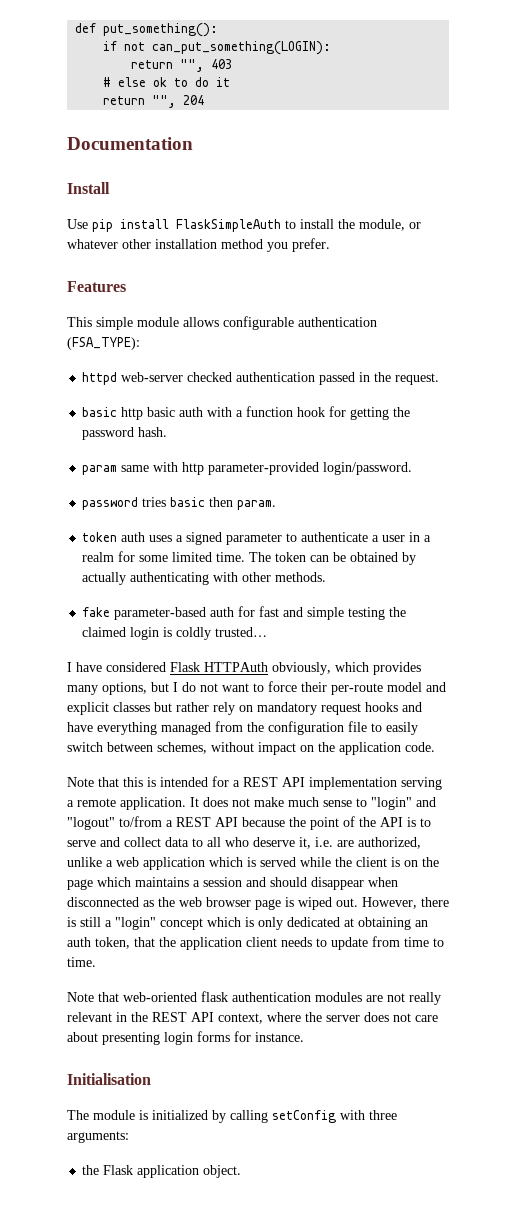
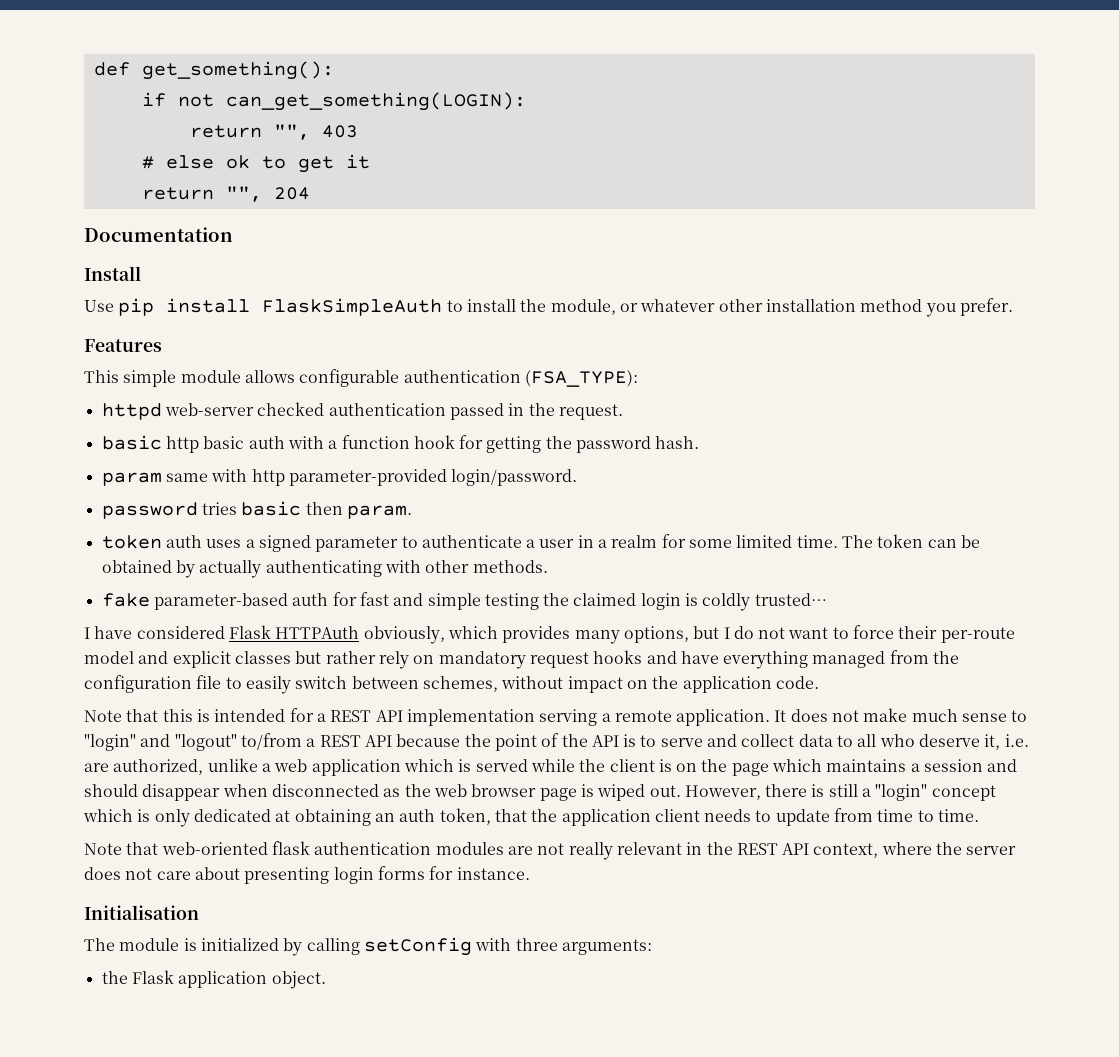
[103,23,219,37] put_something(): -> [141,61,334,80] get_something():
[152,41,332,55] can_put_something(LOGIN): -> [225,92,526,111] can_get_something(LOGIN):
[195,77,210,87] do -> [297,156,334,173] get

